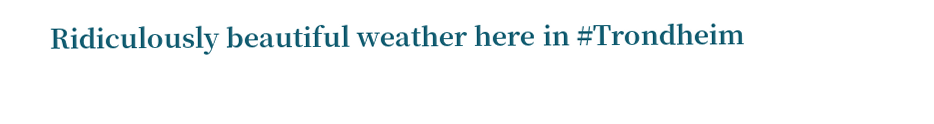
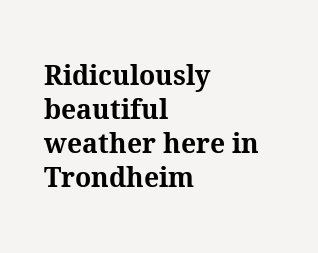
[575,22,745,46] #Trondheim -> [44,166,194,187] Trondheim

